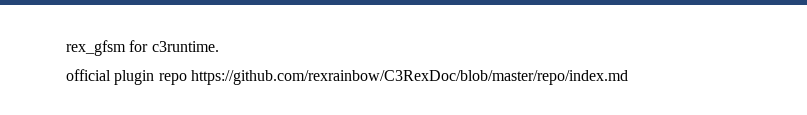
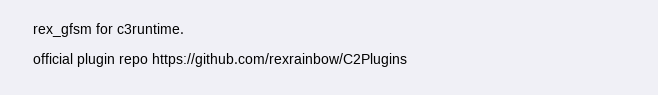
[190,70,628,85] https://github.com/rexrainbow/C3RexDoc/blob/master/repo/index.md -> [152,53,407,67] https://github.com/rexrainbow/C2Plugins

